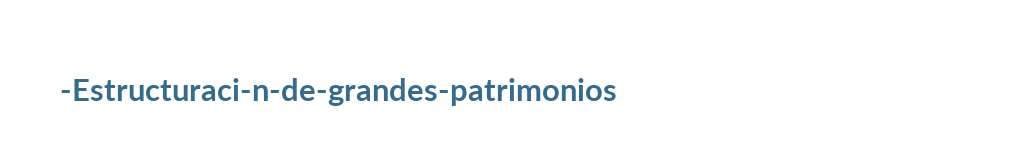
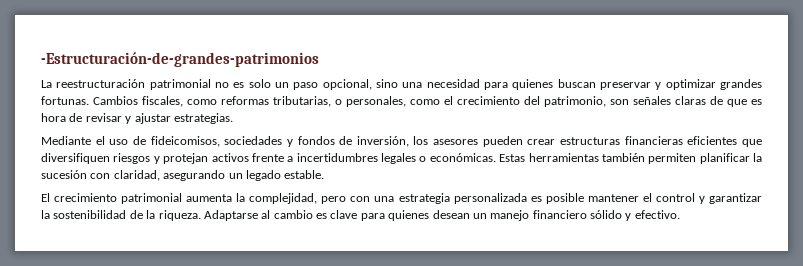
[60,78,617,106] -Estructuraci-n-de-grandes-patrimonios -> [41,52,319,67] [41,79,763,90] [41,96,762,107] [41,113,233,124] [41,136,762,147] [41,153,762,164] [41,170,325,181] [41,193,762,204] [41,210,680,221] -Estructuración-de-grandes-patrimonios // La reestructuración patrimonial no es solo un paso opcional, sino una necesidad para quienes buscan preservar y optimizar grandes fortunas. Cambios fiscales, como reformas tributarias, o personales, como el crecimiento del patrimonio, son señales claras de que es hora de revisar y ajustar estrategias. // Mediante el uso de fideicomisos, sociedades y fondos de inversión, los asesores pueden crear estructuras financieras eficientes que diversifiquen riesgos y protejan activos frente a incertidumbres legales o económicas. Estas herramientas también permiten planificar la sucesión con claridad, asegurando un legado estable. // El crecimiento patrimonial aumenta la complejidad, pero con una estrategia personalizada es posible mantener el control y garantizar la sostenibilidad de la riqueza. Adaptarse al cambio es clave para quienes desean un manejo financiero sólido y efectivo.

